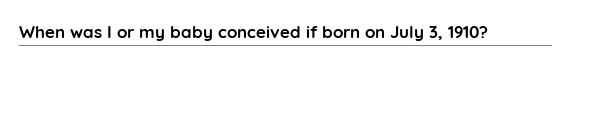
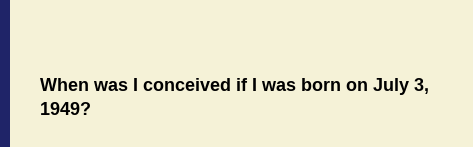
[117,26,318,41] or my baby conceived if -> [143,78,296,91] conceived if I was
[448,26,488,38] 1910? -> [40,102,91,115] 1949?

